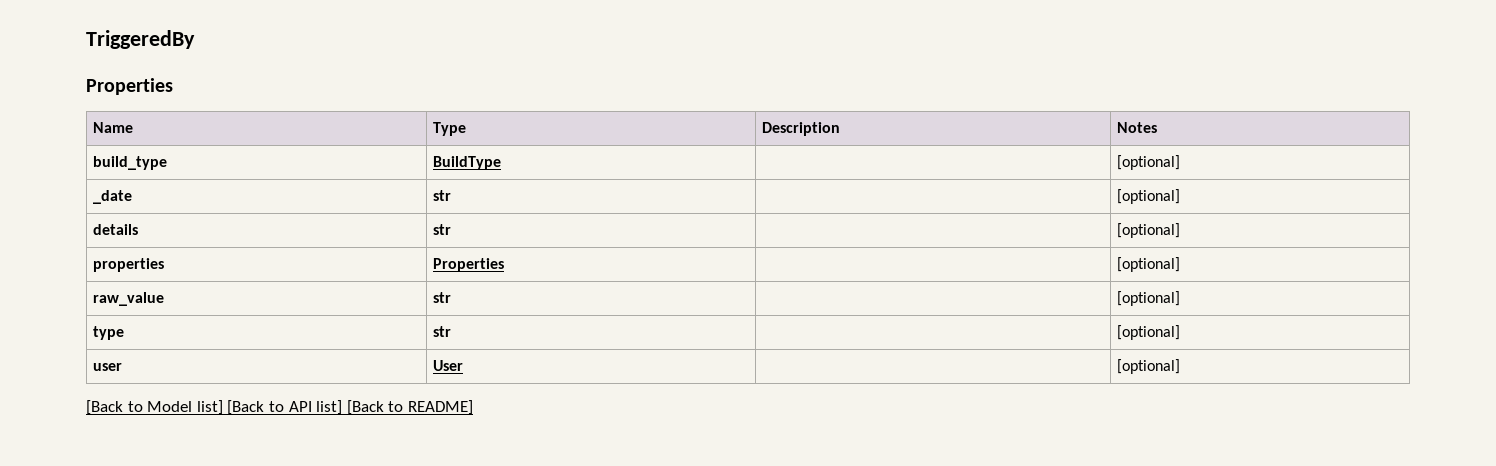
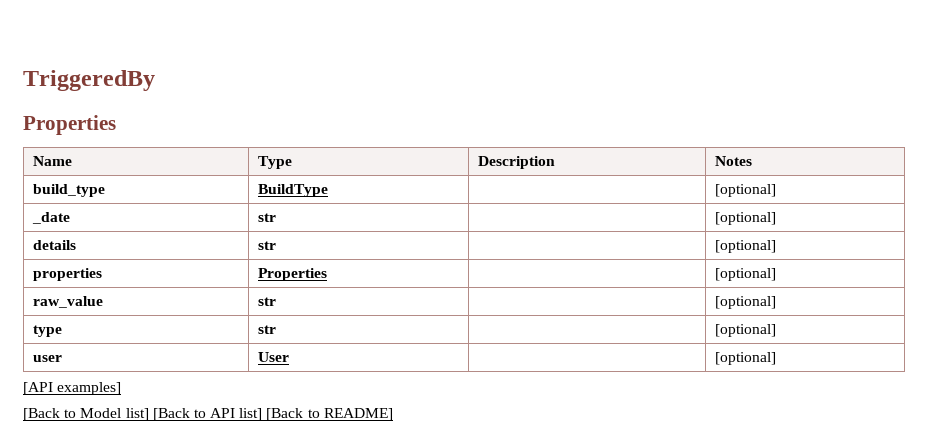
(1181, 366) none -> [23,382,122,395] // [API examples]

